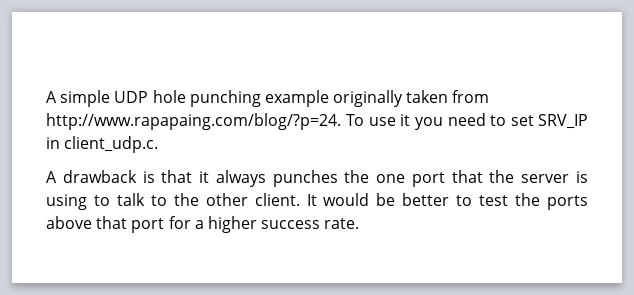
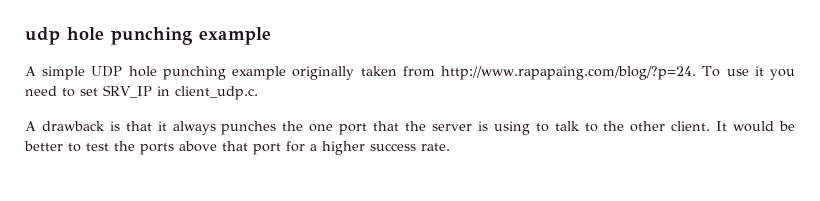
(46, 97) none -> [25,27,271,45] udp hole punching example //

